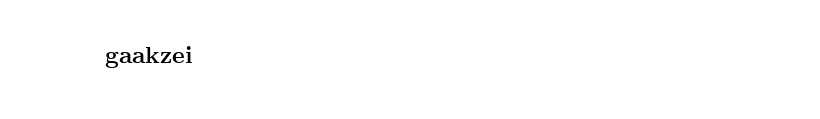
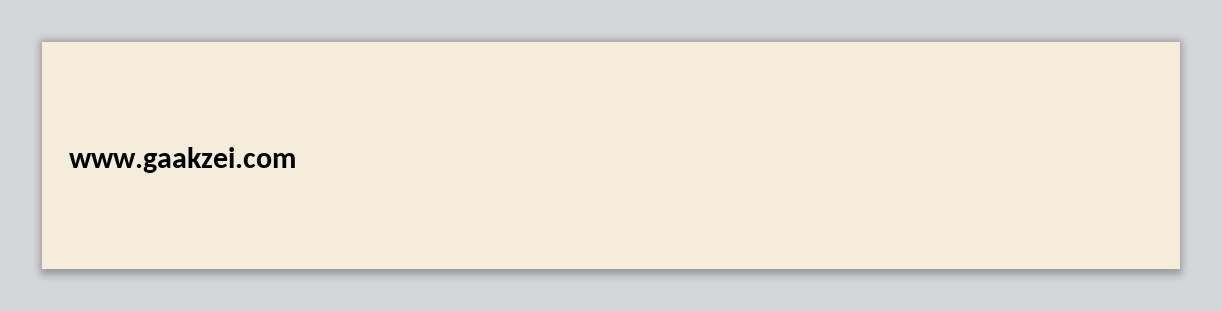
[105,46,193,68] gaakzei -> [69,147,296,173] www.gaakzei.com

